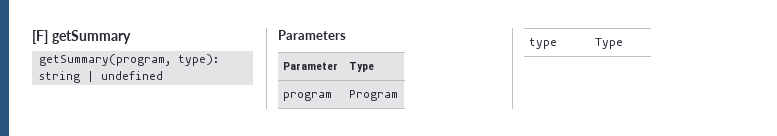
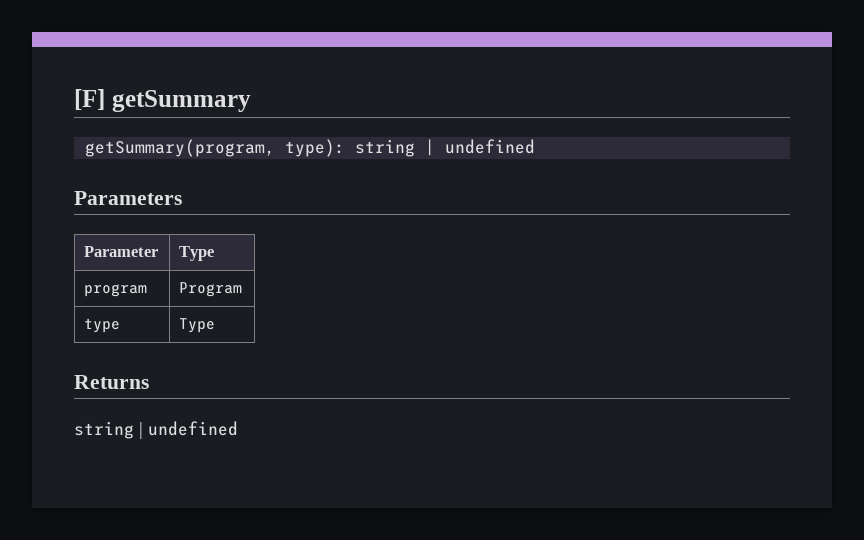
(624, 43) none -> [74,375,149,389] [74,421,238,439] // Returns // string | undefined

